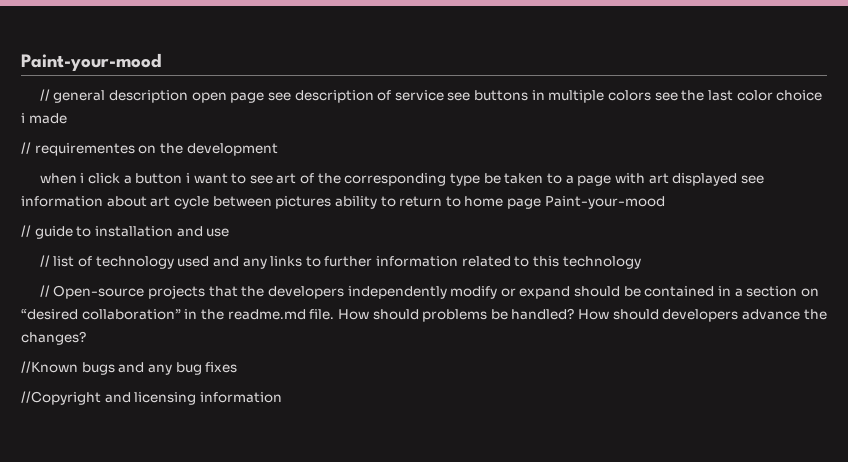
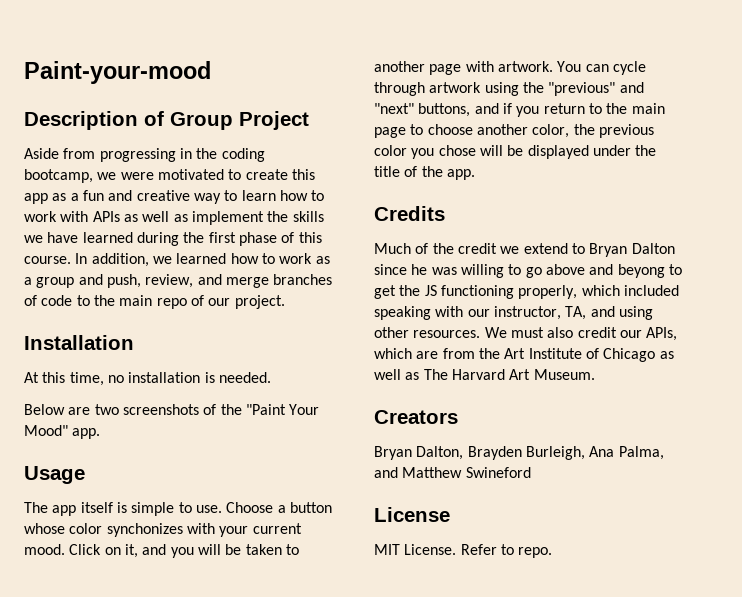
[21,53,162,71] [39,89,823,103] [21,113,67,124] [21,142,278,156] [39,173,481,186] Paint-your-mood // // general description open page see description of service see buttons in multiple colors see the last color choice i made // // requirementes on the development // when i click a button i want to see art of the corresponding type -> [24,61,211,84] [24,111,309,130] [24,148,265,162] [24,169,315,183] [24,190,325,204] [24,211,324,225] [24,232,322,246] [24,253,330,267] [24,274,333,288] [24,295,285,309] [24,335,134,350] [24,372,271,386] [24,404,320,415] [24,425,101,439] [24,466,85,484] [24,502,332,516] [24,523,302,537] [24,544,221,558] Paint-your-mood // Description of Group Project // Aside from progressing in the coding bootcamp, we were motivated to create this app as a fun and creative way to learn how to work with APIs as well as implement the skills we have learned during the first phase of this course. In addition, we learned how to work as a group and push, review, and merge branches of code to the main repo of our project. // Installation // At this time, no installation is needed. // Below are two screenshots of the "Paint Your Mood" app. // Usage // The app itself is simple to use. Choose a button whose color synchonizes with your current mood. Click on it, and you will
[565,175,574,184] a -> [374,61,425,72] another
[648,173,764,186] [21,196,665,209] [21,225,230,239] [39,255,641,269] [39,285,819,299] [21,308,827,322] [21,331,86,345] [21,361,238,375] [21,391,282,405] art displayed see information about art cycle between pictures ability to return to home page Paint-your-mood // // guide to installation and use // // list of technology used and any links to further information related to this technology // // Open-source projects that the developers independently modify or expand should be contained in a section on “desired collaboration” in the readme.md file. How should problems be handled? How should developers advance the changes? // //Known bugs and any bug fixes // //Copyright and licensing information -> [497,61,646,75] [374,82,644,96] [374,103,665,117] [374,124,654,138] [374,145,657,159] [374,166,475,180] [374,206,445,221] [374,243,675,257] [374,264,682,278] [374,285,679,299] [374,306,653,320] [374,327,678,341] [374,348,674,362] [374,369,595,380] [374,410,458,424] [374,446,664,460] [374,467,531,478] [374,507,450,522] [374,544,553,558] artwork. You can cycle through artwork using the "previous" and "next" buttons, and if you return to the main page to choose another color, the previous color you chose will be displayed under the title of the app. // Credits // Much of the credit we extend to Bryan Dalton since he was willing to go above and beyong to get the JS functioning properly, which included speaking with our instructor, TA, and using other resources. We must also credit our APIs, which are from the Art Institute of Chicago as well as The Harvard Art Museum. // Creators // Bryan Dalton, Brayden Burleigh, Ana Palma, and Matthew Swineford // License // MIT License. Refer to repo.

